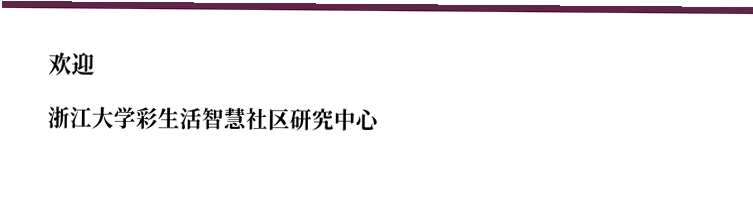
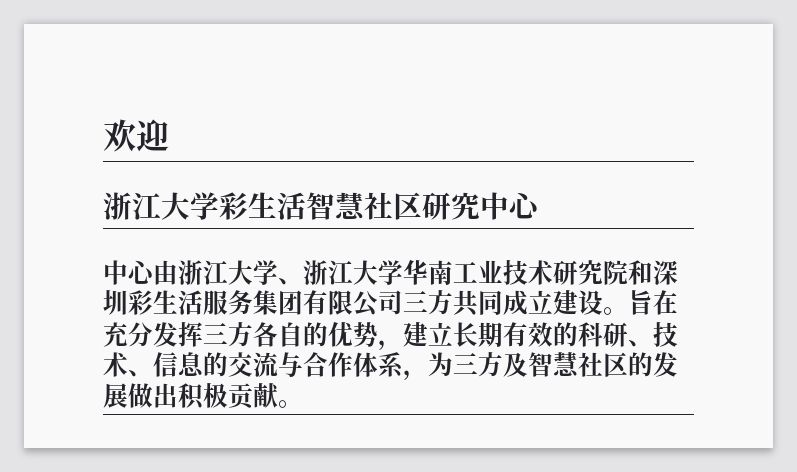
(381, 119) none -> [103,259,678,285] [103,290,678,317] [103,321,678,350] [103,352,678,380] [103,383,303,410] // 中心由浙江大学、浙江大学华南工业技术研究院和深圳彩生活服务集团有限公司三方共同成立建设。旨在充分发挥三方各自的优势，建立长期有效的科研、技术、信息的交流与合作体系，为三方及智慧社区的发展做出积极贡献。

